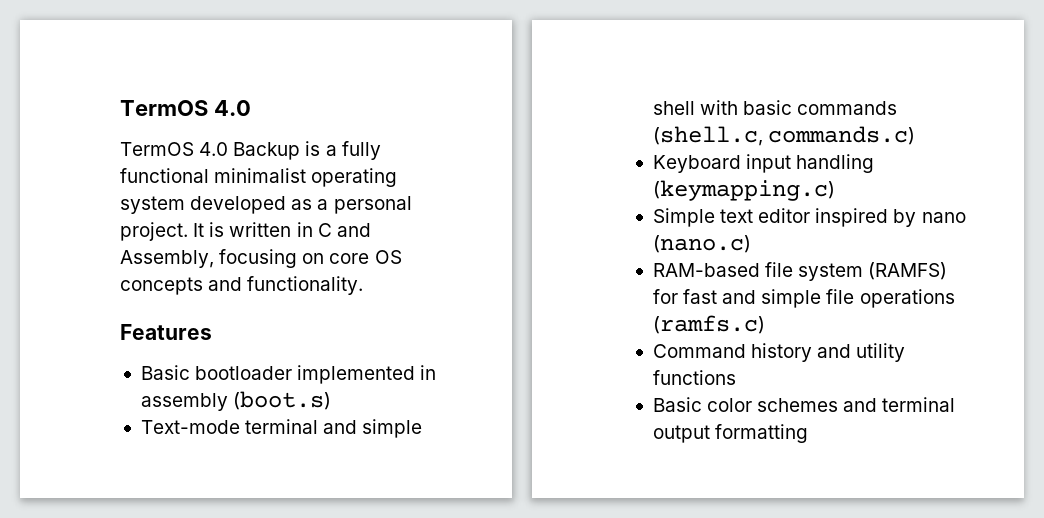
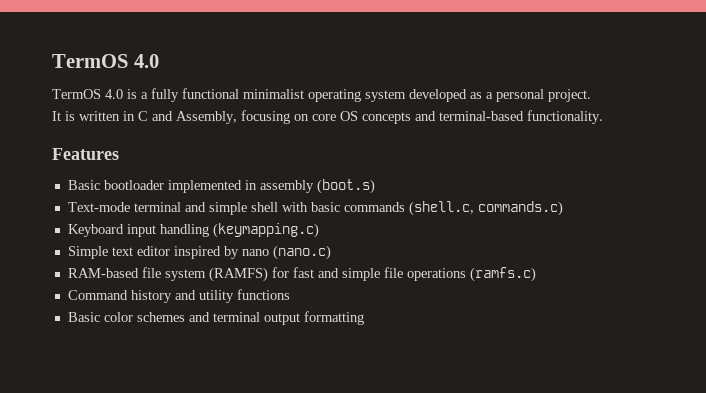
[233,142,301,160] Backup -> (123, 94) none
(188, 231) none -> (591, 95) //
(243, 284) none -> [439,111,524,121] terminal-based

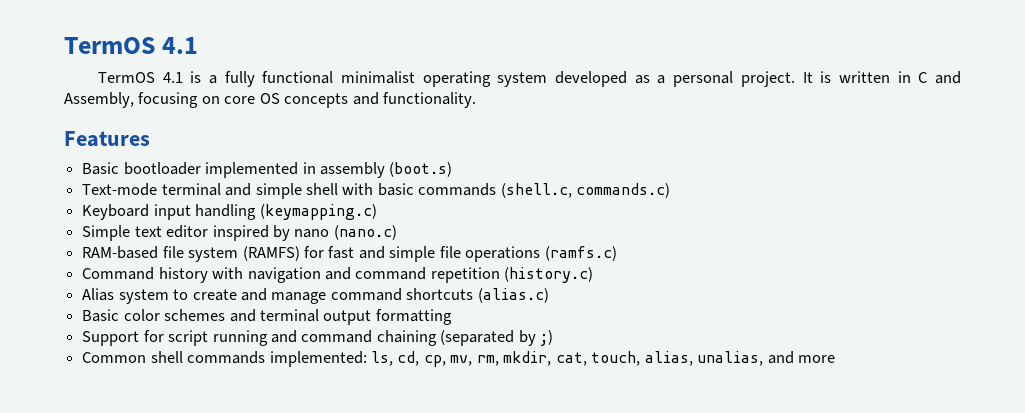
[52,54,159,68] [52,89,123,99] TermOS 4.0 // TermOS 4.0 -> [64,37,199,54] [97,72,183,83] TermOS 4.1 // TermOS 4.1
(591, 95) // -> (795, 79) none
[439,111,524,121] terminal-based -> (379, 98) none
[174,289,290,303] and utility functions -> [212,267,594,283] [82,288,549,304] with navigation and command repetition (history.c) // Alias system to create and manage command shortcuts (alias.c)
(364, 318) none -> [82,330,554,346] [82,351,835,367] // Support for script running and command chaining (separated by ;) // Common shell commands implemented: ls, cd, cp, mv, rm, mkdir, cat, touch, alias, unalias, and more

